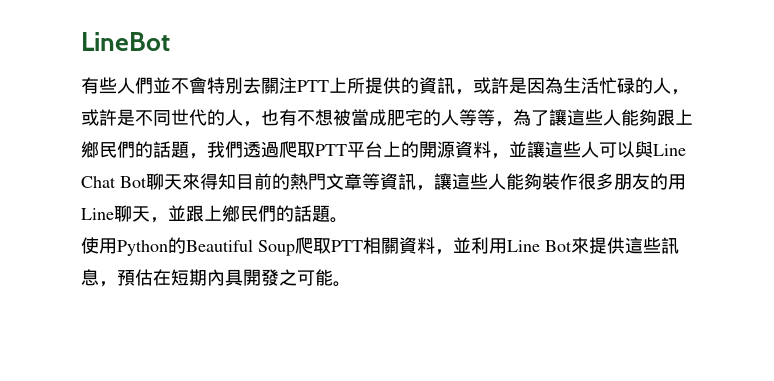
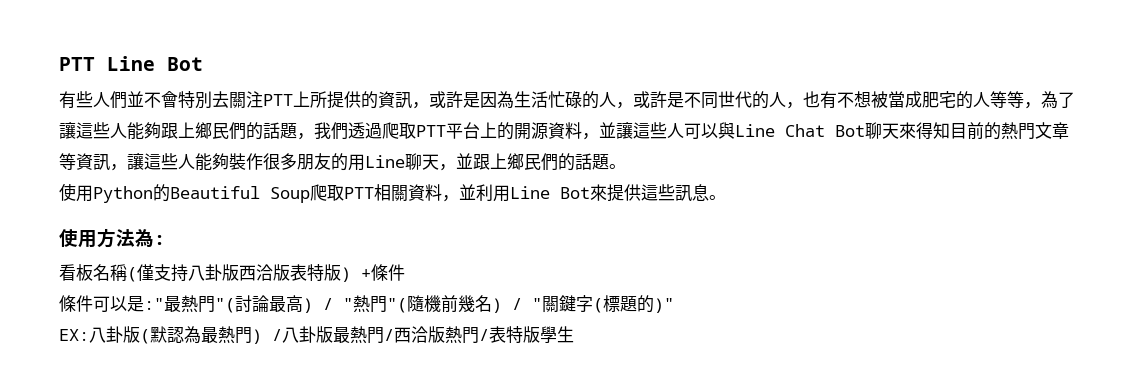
[81,32,170,51] LineBot -> [59,56,203,71] PTT Line Bot
[99,269,351,287] ，預估在短期內具開發之可能。 -> [709,195,726,200] [59,228,165,248] [59,264,405,282] [59,295,674,313] [59,326,574,344] 。 // 使用方法為: // 看板名稱(僅支持八卦版西洽版表特版) +條件 // 條件可以是:"最熱門"(討論最高) / "熱門"(隨機前幾名) / "關鍵字(標題的)" // EX:八卦版(默認為最熱門) /八卦版最熱門/西洽版熱門/表特版學生

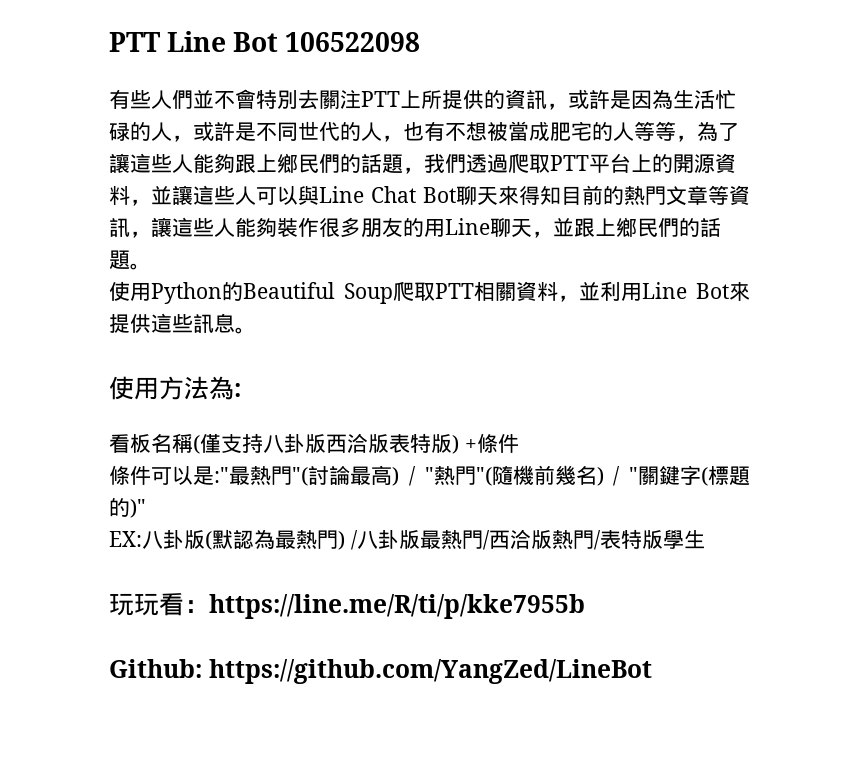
(203, 64) none -> [285,32,421,52] 106522098
(574, 334) none -> [109,593,585,619] [109,659,652,684] // 玩玩看：https://line.me/R/ti/p/kke7955b // Github: https://github.com/YangZed/LineBot

